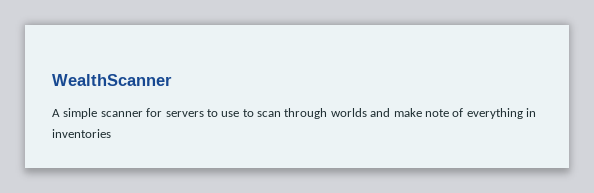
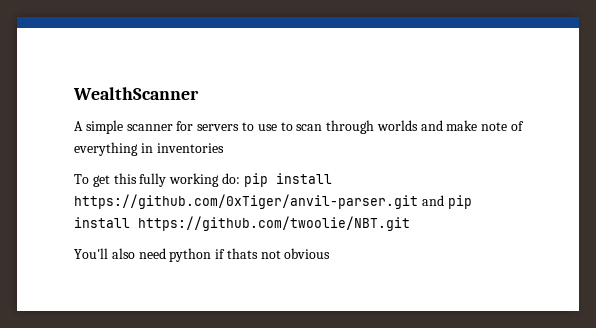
(111, 133) none -> [74,173,332,187] [74,194,472,209] [74,216,410,231] [74,248,331,262] // To get this fully working do: pip install https://github.com/0xTiger/anvil-parser.git and pip install https://github.com/twoolie/NBT.git // You'll also need python if thats not obvious

